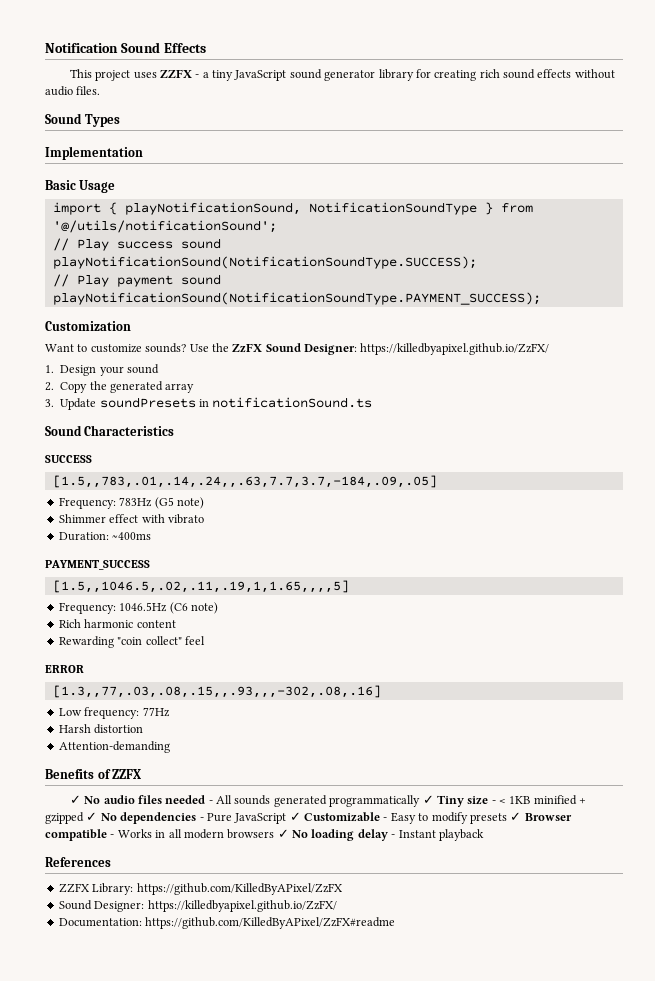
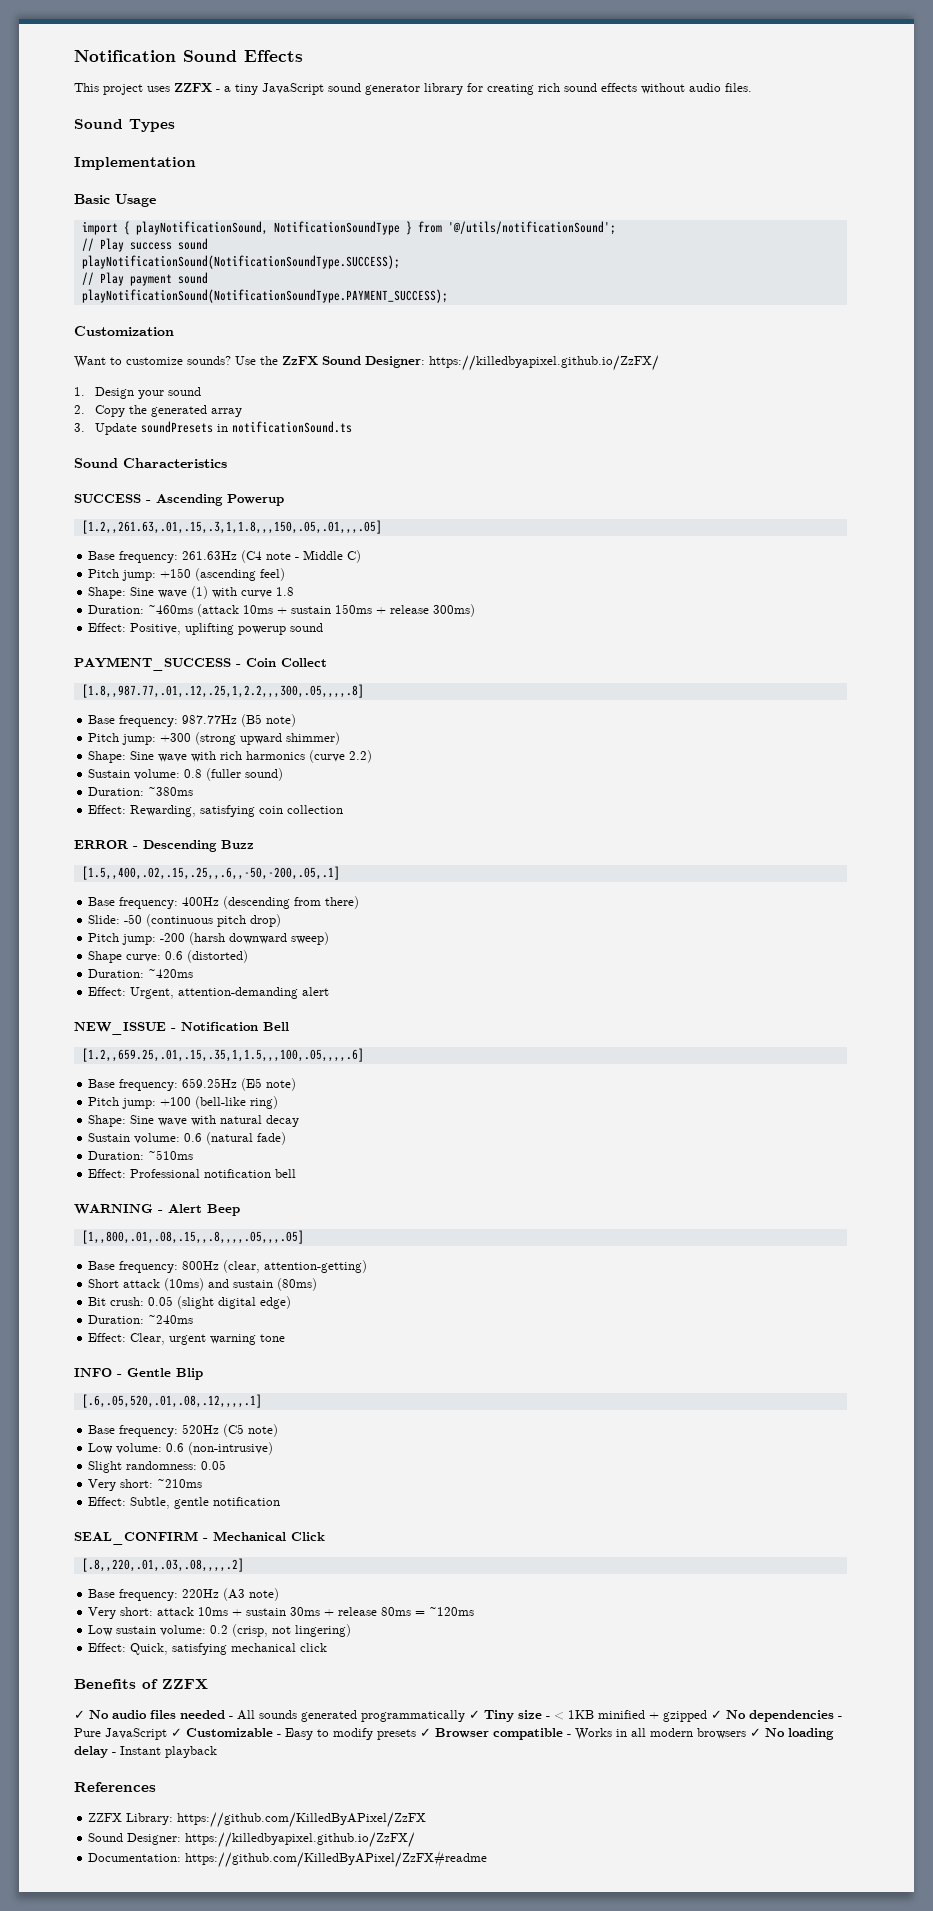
[52,475,437,488] [58,497,204,509] [58,514,204,524] [58,532,152,541] [45,560,150,570] [52,580,349,593] [58,602,218,614] [58,619,176,628] [58,636,205,648] [45,665,84,673] [52,685,381,698] [58,707,170,719] [58,724,144,734] [58,741,170,753] // [1.5,,783,.01,.14,.24,,.63,7.7,3.7,-184,.09,.05] // Frequency: 783Hz (G5 note) // Shimmer effect with vibrato // Duration: ~400ms // PAYMENT_SUCCESS // [1.5,,1046.5,.02,.11,.19,1,1.65,,,,5] // Frequency: 1046.5Hz (C6 note) // Rich harmonic content // Rewarding "coin collect" feel // ERROR // [1.3,,77,.03,.08,.15,,.93,,,-302,.08,.16] // Low frequency: 77Hz // Harsh distortion // Attention-demanding -> [146,494,284,506] [81,520,382,534] [88,550,362,563] [88,568,286,581] [88,586,295,599] [88,604,476,617] [88,623,324,635] [74,657,327,671] [81,684,364,698] [88,714,297,727] [88,732,341,745] [88,750,373,763] [88,768,284,781] [88,787,194,796] [88,805,344,817] [74,840,254,852] [81,866,340,880] [88,896,360,909] [88,914,282,927] [88,932,330,945] [88,950,249,963] [88,969,194,978] [88,987,330,999] [74,1022,289,1035] [81,1048,364,1062] [88,1078,297,1091] [88,1096,279,1109] [88,1115,300,1127] [88,1132,287,1145] [88,1150,194,1160] [88,1169,297,1178] [74,1204,240,1216] [81,1230,304,1244] [88,1260,368,1273] [88,1278,318,1291] [88,1296,292,1309] [88,1315,194,1324] [88,1333,286,1345] [74,1368,203,1380] [81,1394,262,1408] [88,1424,279,1437] [88,1442,274,1455] [88,1460,227,1473] [88,1479,203,1491] [88,1497,281,1509] [74,1531,325,1545] [81,1558,244,1572] [88,1588,280,1601] [88,1607,475,1619] [88,1624,352,1637] [88,1643,328,1655] - Ascending Powerup // [1.2,,261.63,.01,.15,.3,1,1.8,,,150,.05,.01,,,.05] // Base frequency: 261.63Hz (C4 note - Middle C) // Pitch jump: +150 (ascending feel) // Shape: Sine wave (1) with curve 1.8 // Duration: ~460ms (attack 10ms + sustain 150ms + release 300ms) // Effect: Positive, uplifting powerup sound // PAYMENT_SUCCESS - Coin Collect // [1.8,,987.77,.01,.12,.25,1,2.2,,,300,.05,,,,.8] // Base frequency: 987.77Hz (B5 note) // Pitch jump: +300 (strong upward shimmer) // Shape: Sine wave with rich harmonics (curve 2.2) // Sustain volume: 0.8 (fuller sound) // Duration: ~380ms // Effect: Rewarding, satisfying coin collection // ERROR - Descending Buzz // [1.5,,400,.02,.15,.25,,.6,,-50,-200,.05,.1] // Base frequency: 400Hz (descending from there) // Slide: -50 (continuous pitch drop) // Pitch jump: -200 (harsh downward sweep) // Shape curve: 0.6 (distorted) // Duration: ~420ms // Effect: Urgent, attention-demanding alert // NEW_ISSUE - Notification Bell // [1.2,,659.25,.01,.15,.35,1,1.5,,,100,.05,,,,.6] // Base frequency: 659.25Hz (E5 note) // Pitch jump: +100 (bell-like ring) // Shape: Sine wave with natural decay // Sustain volume: 0.6 (natural fade) // Duration: ~510ms // Effect: Professional notification bell // WARNING - Alert Beep // [1,,800,.01,.08,.15,,.8,,,,.05,,,.05] // Base frequency: 800Hz (clear, attention-getting) // Short attack (10ms) and sustain (80ms) // Bit crush: 0.05 (slight digital edge) // Duration: ~240ms // Effect: Clear, urgent warning tone // INFO - Gentle Blip // [.6,.05,520,.01,.08,.12,,,,.1] // Base frequency: 520Hz (C5 note) // Low volume: 0.6 (non-intrusive) // Slight randomness: 0.05 // Very short: ~210ms // Effect: Subtle, gentle notification // SEAL_CONFIRM - Mechanical Click // [.8,,220,.01,.03,.08,,,,.2] // Base frequency: 220Hz (A3 note) // Very short: attack 10ms + sustain 30ms + release 80ms = ~120ms // Low sustain volume: 0.2 (crisp, not lingering) // Effect: Quick, satisfying mechanical click

